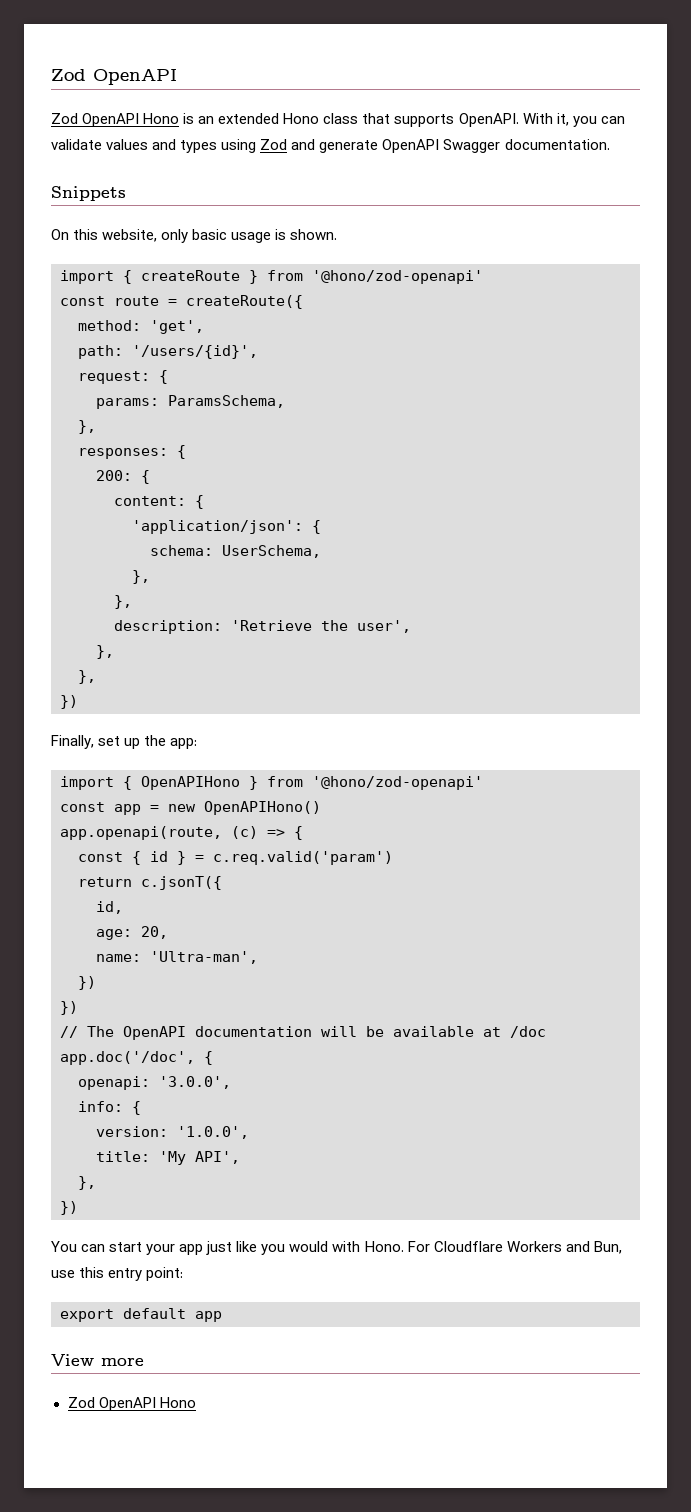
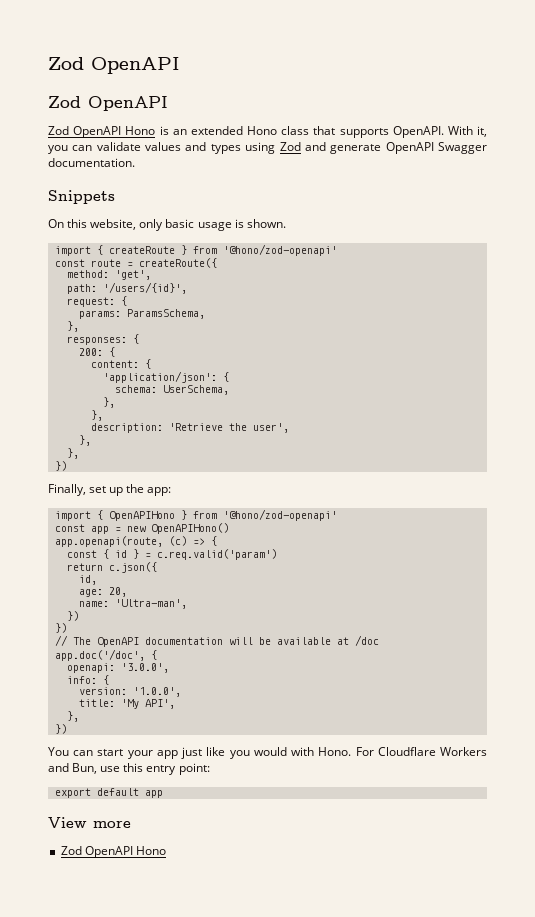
[51,69,177,85] [51,113,140,127] Zod OpenAPI // Zod OpenAPI -> [48,57,180,74] [48,96,168,111] [48,126,122,138] Zod OpenAPI // Zod OpenAPI // Zod OpenAPI
[141,876,222,890] c.jsonT({ -> [108,562,157,573] c.json({

